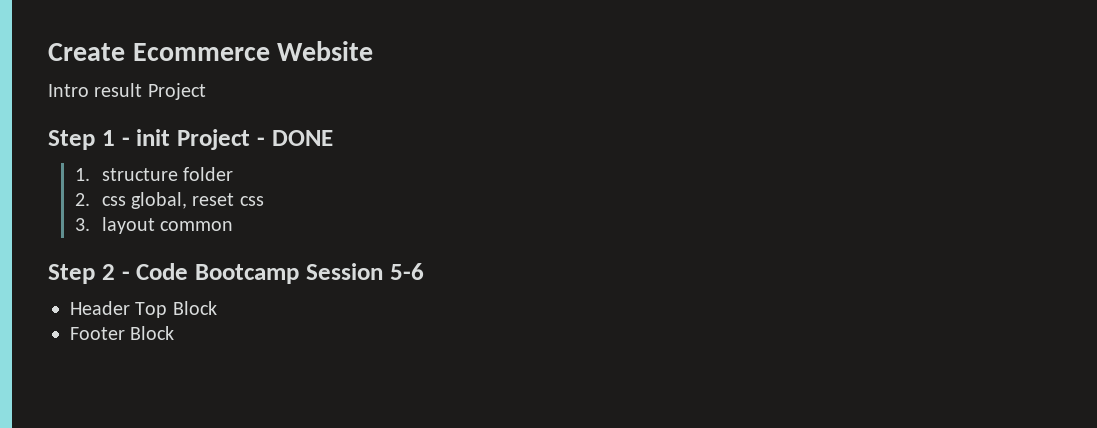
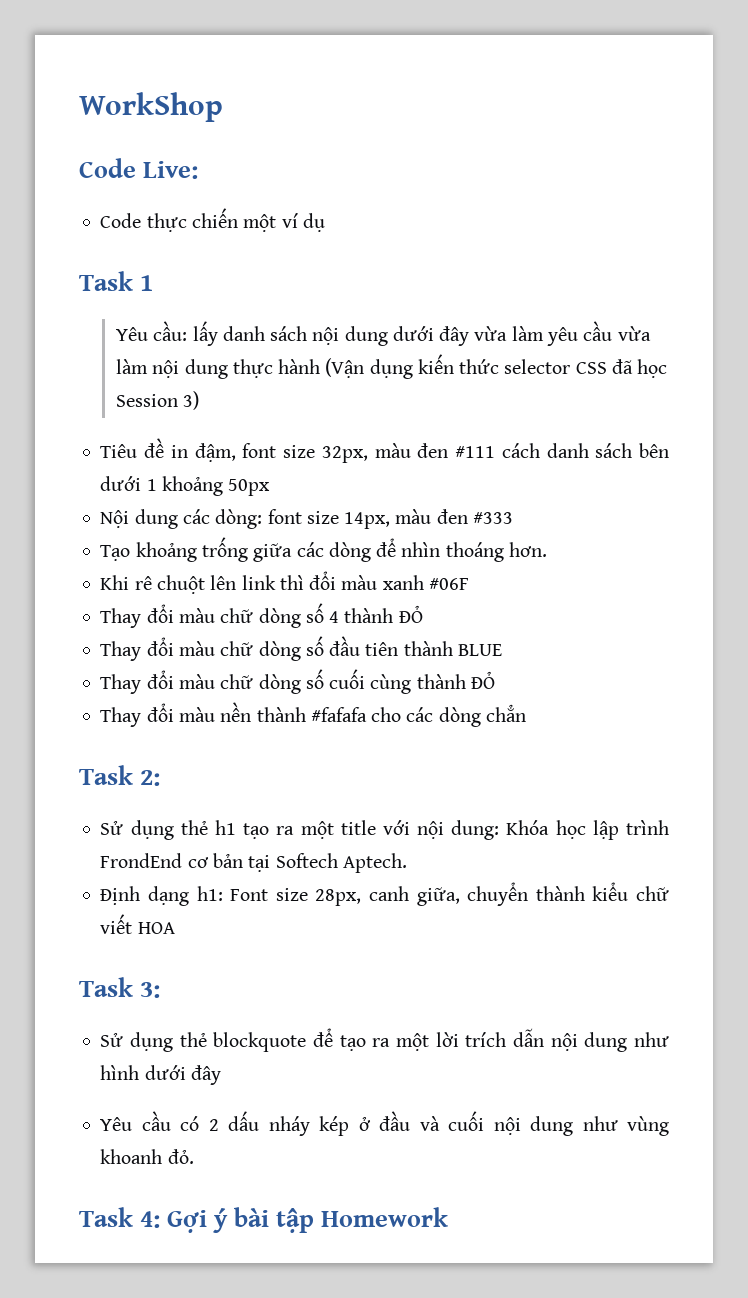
[48,41,374,61] [48,83,206,100] [48,129,333,150] [74,167,233,181] [74,192,264,209] [74,217,233,234] [48,263,424,284] [70,301,217,318] [70,326,175,340] Create Ecommerce Website // Intro result Project // Step 1 - init Project - DONE // 1. structure folder // 2. css global, reset css // 3. layout common // Step 2 - Code Bootcamp Session 5-6 // Header Top Block // Footer Block -> [79,92,223,122] [79,158,199,179] [100,208,325,232] [79,271,154,291] [116,321,651,346] [116,354,668,379] [116,391,200,410] [100,438,669,463] [100,476,271,496] [100,509,513,529] [100,537,547,562] [100,571,469,594] [100,603,423,628] [100,636,502,661] [100,669,495,694] [100,702,526,727] [79,765,161,786] [100,820,669,840] [100,853,407,873] [100,882,670,906] [100,914,175,934] [79,977,161,998] [100,1028,669,1052] [100,1065,221,1085] [100,1111,669,1136] [100,1149,194,1164] [79,1207,449,1233] WorkShop // Code Live: // Code thực chiến một ví dụ // Task 1 // Yêu cầu: lấy danh sách nội dung dưới đây vừa làm yêu cầu vừa làm nội dung thực hành (Vận dụng kiến thức selector CSS đã học Session 3) // Tiêu đề in đậm, font size 32px, màu đen #111 cách danh sách bên dưới 1 khoảng 50px // Nội dung các dòng: font size 14px, màu đen #333 // Tạo khoảng trống giữa các dòng để nhìn thoáng hơn. // Khi rê chuột lên link thì đổi màu xanh #06F // Thay đổi màu chữ dòng số 4 thành ĐỎ // Thay đổi màu chữ dòng số đầu tiên thành BLUE // Thay đổi màu chữ dòng số cuối cùng thành ĐỎ // Thay đổi màu nền thành #fafafa cho các dòng chẳn // Task 2: // Sử dụng thẻ h1 tạo ra một title với nội dung: Khóa học lập trình FrondEnd cơ bản tại Softech Aptech. // Định dạng h1: Font size 28px, canh giữa, chuyển thành kiểu chữ viết HOA // Task 3: // Sử dụng thẻ blockquote để tạo ra một lời trích dẫn nội dung như hình dưới đây // Yêu cầu có 2 dấu nháy kép ở đầu và cuối nội dung như vùng khoanh đỏ. // Task 4: Gợi ý bài tập Homework

